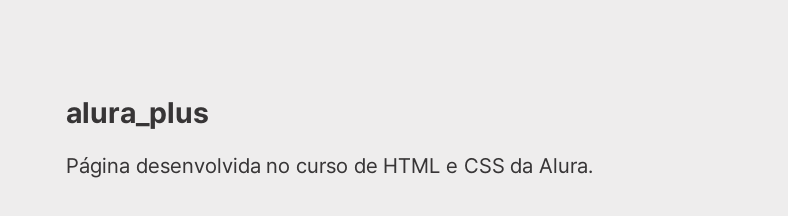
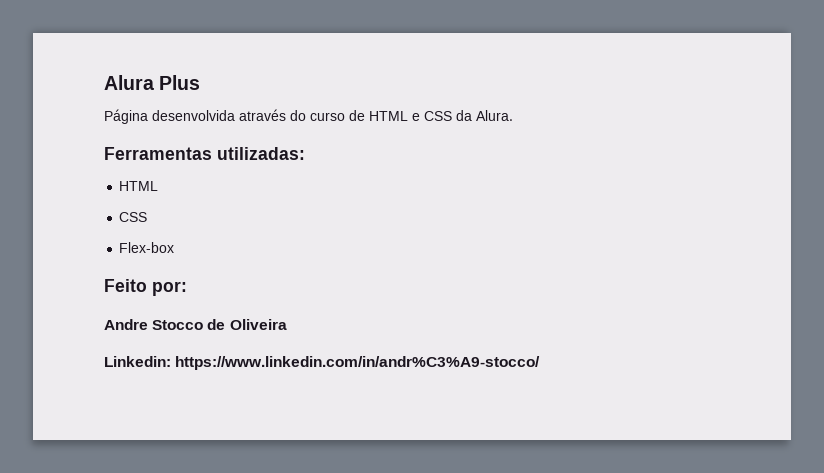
[66,102,209,129] alura_plus -> [104,75,201,90] Alura Plus
[266,161,291,174] no -> [239,109,306,121] através do
(594, 166) none -> [104,147,305,160] [119,181,159,191] [119,212,148,222] [119,242,175,253] [104,279,187,296] [104,319,287,330] [104,356,541,370] // Ferramentas utilizadas: // HTML // CSS // Flex-box // Feito por: // Andre Stocco de Oliveira // Linkedin: https://www.linkedin.com/in/andr%C3%A9-stocco/

